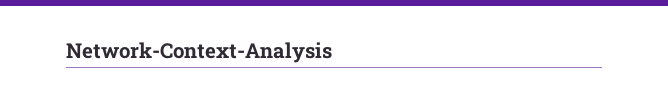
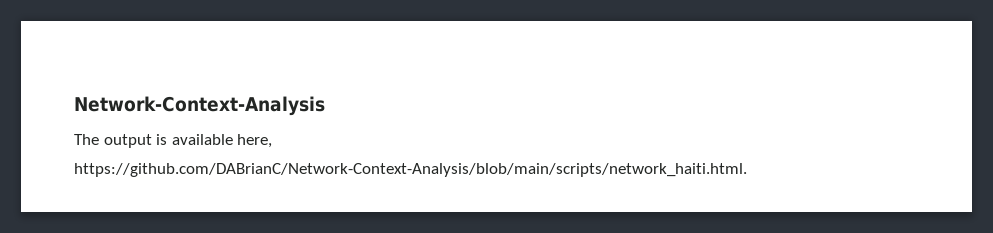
(332, 52) none -> [74,134,273,148] [74,163,747,177] // The output is available here, https://github.com/DABrianC/Network-Context-Analysis/blob/main/scripts/network_haiti.html.

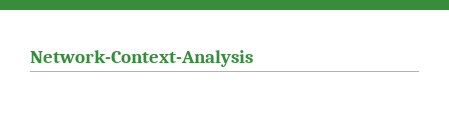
[74,134,273,148] [74,163,747,177] // The output is available here, https://github.com/DABrianC/Network-Context-Analysis/blob/main/scripts/network_haiti.html. -> (253, 58) none

